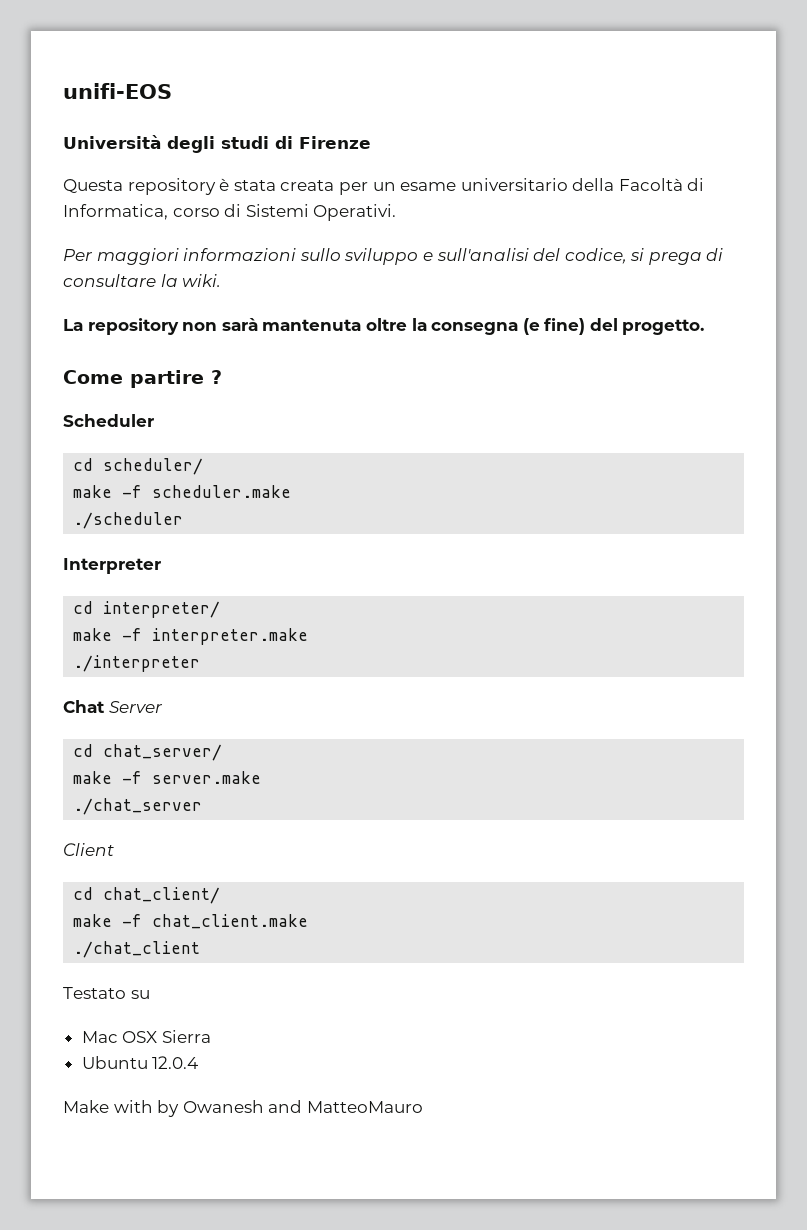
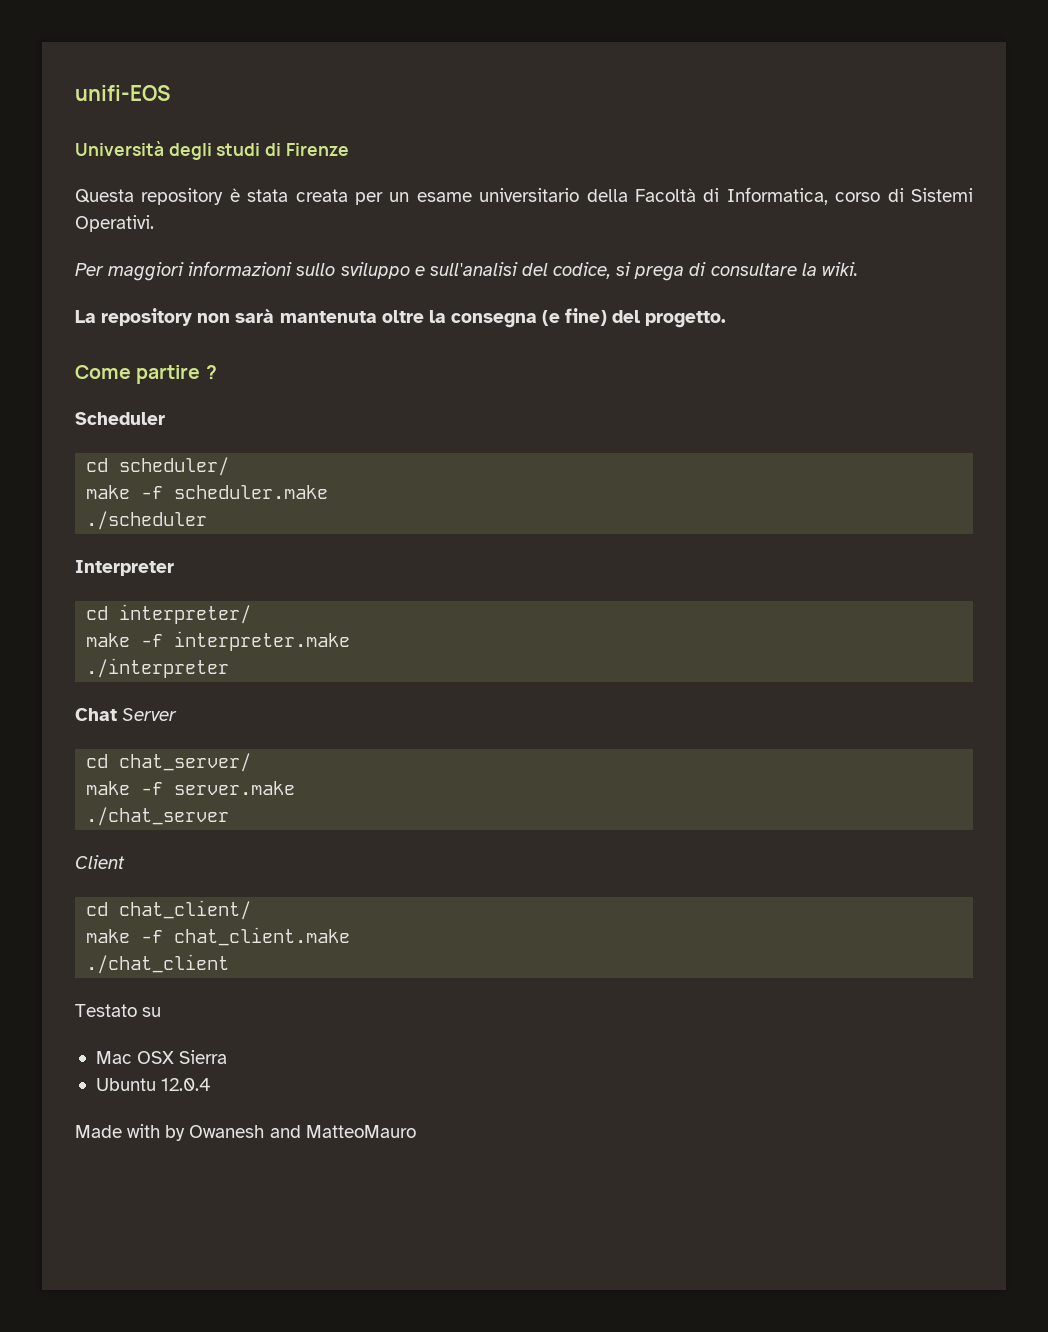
[63,1100,109,1113] Make -> [75,1125,122,1138] Made

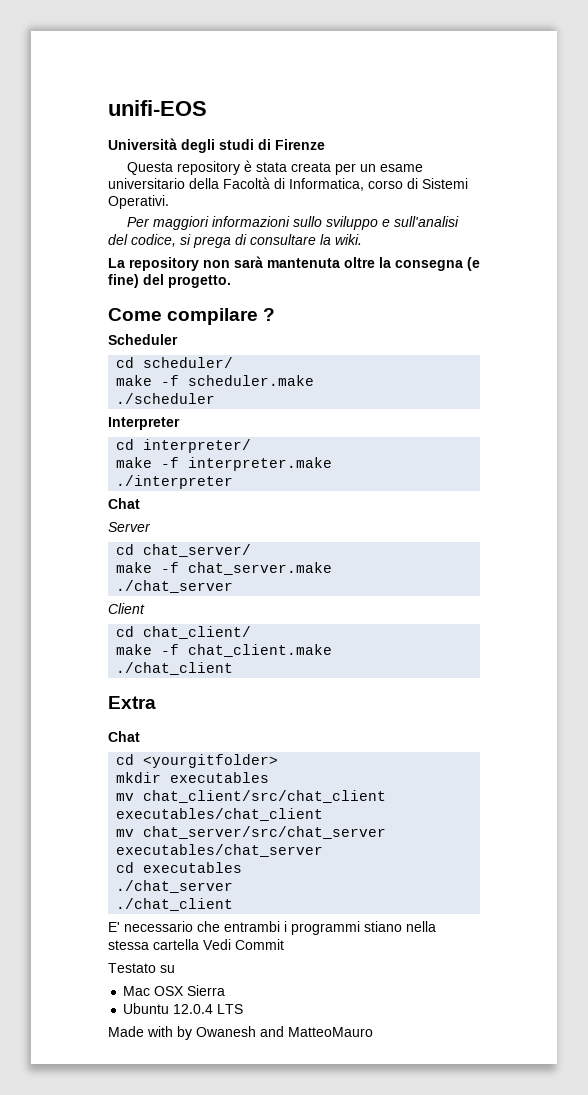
[136,365,201,384] partire -> [167,308,259,325] compilare
(117, 714) none -> (140, 503) //
[174,781,296,795] server.make -> [188,562,333,575] chat_server.make
(230, 964) none -> [108,696,156,709] [108,731,140,742] [116,754,279,768] [116,772,270,783] [116,790,387,803] [116,808,324,821] [116,826,387,839] [116,844,324,857] [116,862,243,873] [116,880,234,893] [116,898,234,911] [108,921,436,935] [108,939,284,950] // Extra // Chat // cd <yourgitfolder> // mkdir executables // mv chat_client/src/chat_client executables/chat_client // mv chat_server/src/chat_server executables/chat_server // cd executables // ./chat_server // ./chat_client // E' necessario che entrambi i programmi stiano nella stessa cartella Vedi Commit
(212, 1084) none -> [217,1004,244,1014] LTS

